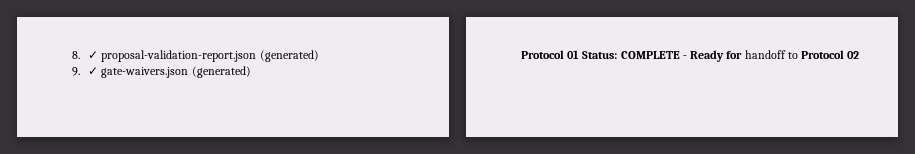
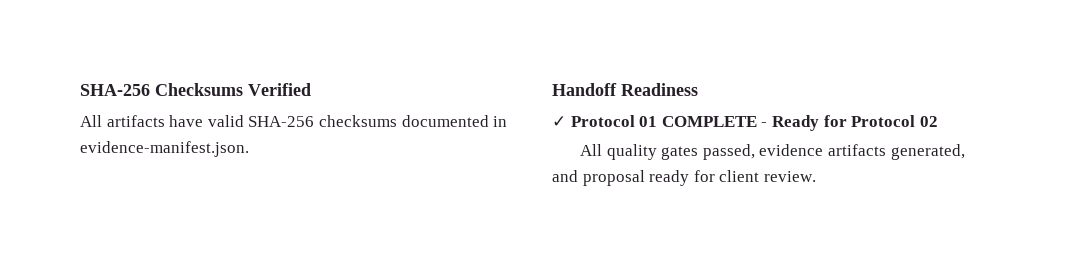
[72,50,319,62] [72,66,251,78] 8. ✓ proposal-validation-report.json (generated) // 9. ✓ gate-waivers.json (generated) // -> [80,83,311,96] [80,115,508,127] [80,141,249,157] [552,83,698,96] [552,116,566,127] SHA-256 Checksums Verified // All artifacts have valid SHA-256 checksums documented in evidence-manifest.json. // Handoff Readiness // ✓
[582,51,618,59] Status: -> (658, 121) none
[744,50,798,59] handoff to -> (847, 121) none
(860, 55) none -> [580,144,965,160] [552,170,816,186] // All quality gates passed, evidence artifacts generated, and proposal ready for client review.

